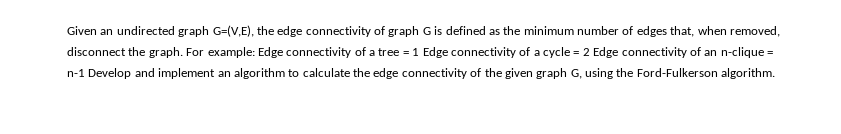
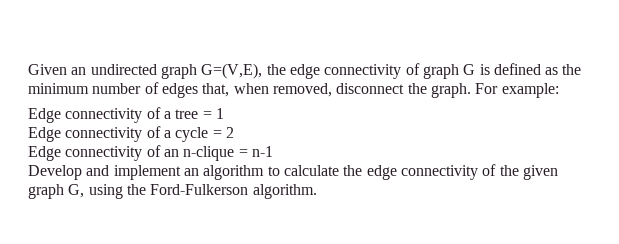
(255, 52) none -> (559, 90) //
(420, 52) none -> (224, 113) //
(590, 52) none -> (234, 132) //
(85, 73) none -> (273, 151) //

